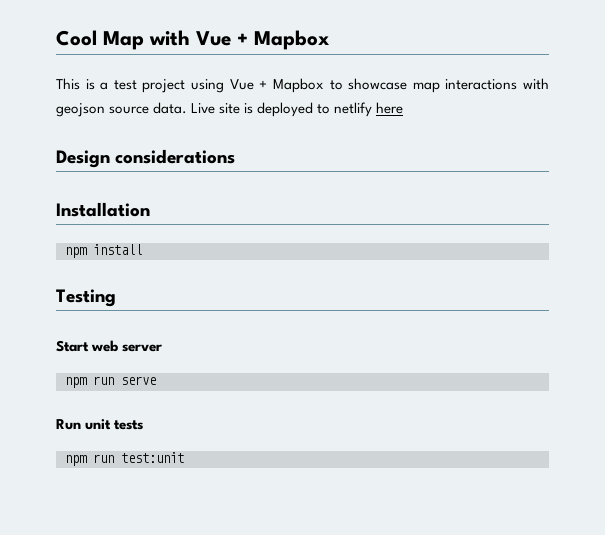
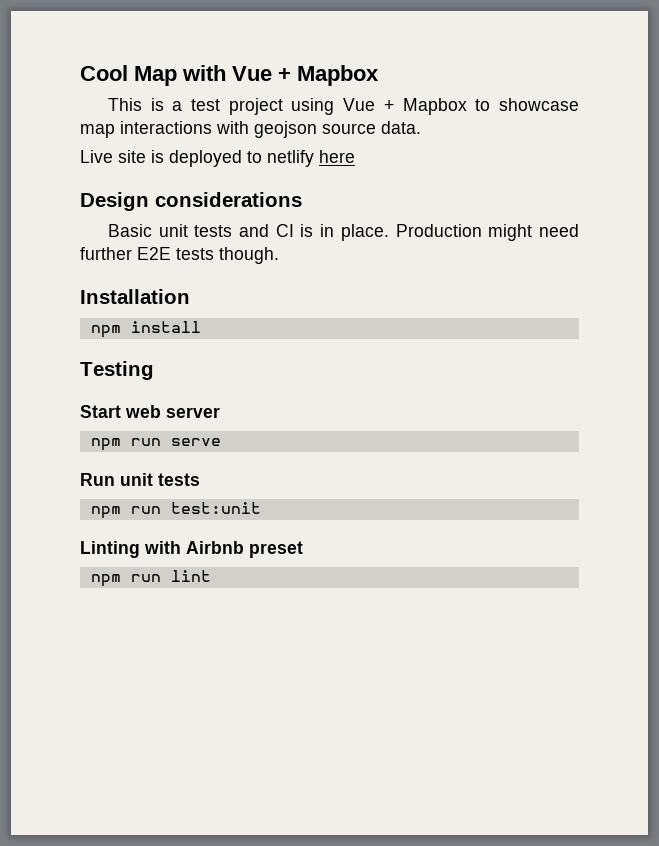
(188, 108) none -> (421, 127) //
(236, 156) none -> [107,224,579,241] [80,247,279,264] // Basic unit tests and CI is in place. Production might need further E2E tests though.
(184, 457) none -> [80,541,303,558] [90,570,211,587] // Linting with Airbnb preset // npm run lint

